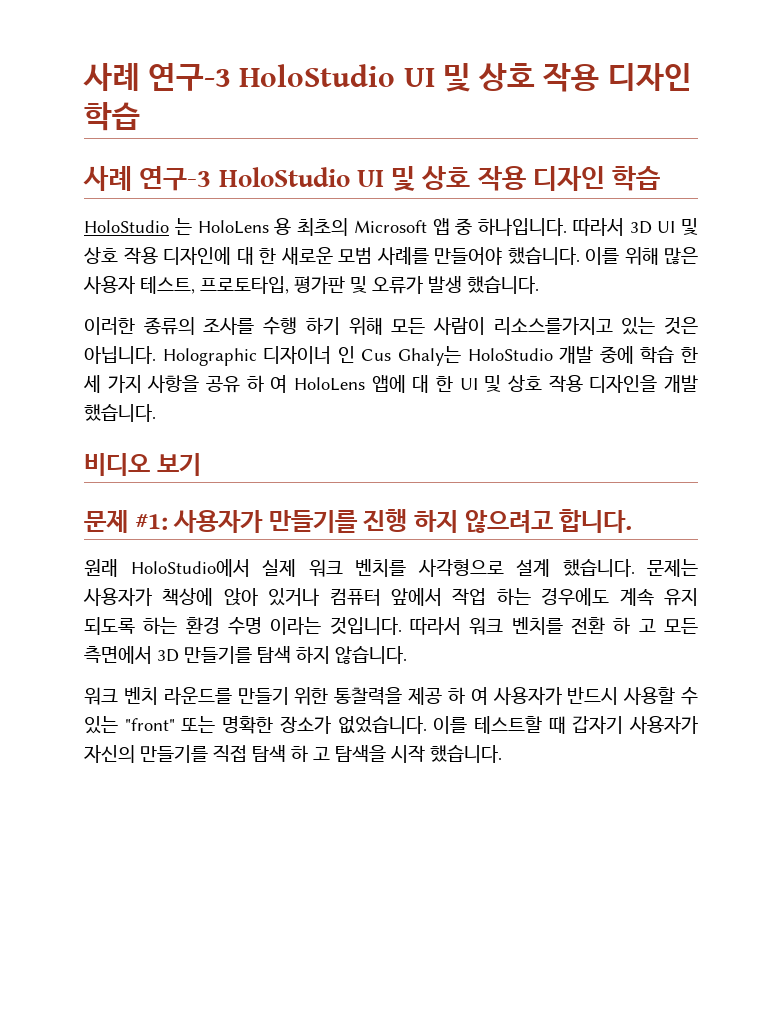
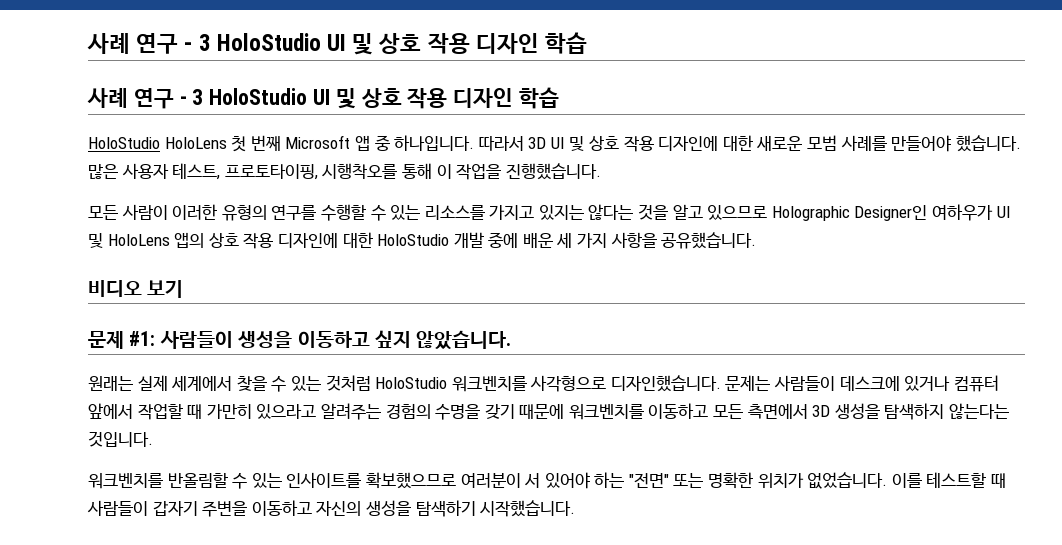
[83,63,232,91] 사례 연구-3 -> [87,33,211,54] 사례 연구 - 3
[139,166,212,191] 연구-3 -> [133,88,204,109] 연구 - 3
[174,218,348,236] 는 HoloLens 용 최초의 -> [164,135,281,152] HoloLens 첫 번째
[236,247,276,265] 대 한 -> [722,135,753,151] 대한
[585,247,659,265] 이를 위해 -> (1021, 143) none
[200,276,539,294] [84,317,698,335] [84,346,461,366] 프로토타입, 평가판 및 오류가 발생 했습니다. // 이러한 종류의 조사를 수행 하기 위해 모든 사람이 리소스를가지고 있는 것은 아닙니다. Holographic 디자이너 인 Cus Ghaly는 -> [224,163,601,180] [88,204,1011,221] [88,232,373,249] 프로토타이핑, 시행착오를 통해 이 작업을 진행했습니다. // 모든 사람이 이러한 유형의 연구를 수행할 수 있는 리소스를 가지고 있지는 않다는 것을 알고 있으므로 Holographic Designer인 여하우가 UI 및 HoloLens 앱의 상호 작용 디자인에 대한
[640,346,699,363] 학습 한 -> [522,233,553,248] 배운
[206,375,699,393] [84,404,156,422] [84,453,201,476] [84,509,633,533] [84,559,698,577] [83,588,698,606] [84,617,699,635] [84,646,407,664] [84,687,698,705] [84,716,175,734] 공유 하 여 HoloLens 앱에 대 한 UI 및 상호 작용 디자인을 개발 했습니다. // 비디오 보기 // 문제 #1: 사용자가 만들기를 진행 하지 않으려고 합니다. // 원래 HoloStudio에서 실제 워크 벤치를 사각형으로 설계 했습니다. 문제는 사용자가 책상에 앉아 있거나 컴퓨터 앞에서 작업 하는 경우에도 계속 유지 되도록 하는 환경 수명 이라는 것입니다. 따라서 워크 벤치를 전환 하 고 모든 측면에서 3D 만들기를 탐색 하지 않습니다. // 워크 벤치 라운드를 만들기 위한 통찰력을 제공 하 여 사용자가 반드시 사용할 수 있는 "front" -> [661,232,757,249] [88,280,184,298] [88,330,512,349] [88,375,999,392] [88,403,1010,420] [88,431,153,447] [88,472,669,489] 공유했습니다. // 비디오 보기 // 문제 #1: 사람들이 생성을 이동하고 싶지 않았습니다. // 원래는 실제 세계에서 찾을 수 있는 것처럼 HoloStudio 워크벤치를 사각형으로 디자인했습니다. 문제는 사람들이 데스크에 있거나 컴퓨터 앞에서 작업할 때 가만히 있으라고 알려주는 경험의 수명을 갖기 때문에 워크벤치를 이동하고 모든 측면에서 3D 생성을 탐색하지 않는다는 것입니다. // 워크벤치를 반올림할 수 있는 인사이트를 확보했으므로 여러분이 서 있어야 하는 "전면"
[279,716,331,734] 장소가 -> [757,473,804,489] 위치가
[572,716,698,734] [84,745,502,763] 갑자기 사용자가 자신의 만들기를 직접 탐색 하 고 탐색을 시작 했습니다. -> [87,500,576,517] 사람들이 갑자기 주변을 이동하고 자신의 생성을 탐색하기 시작했습니다.

